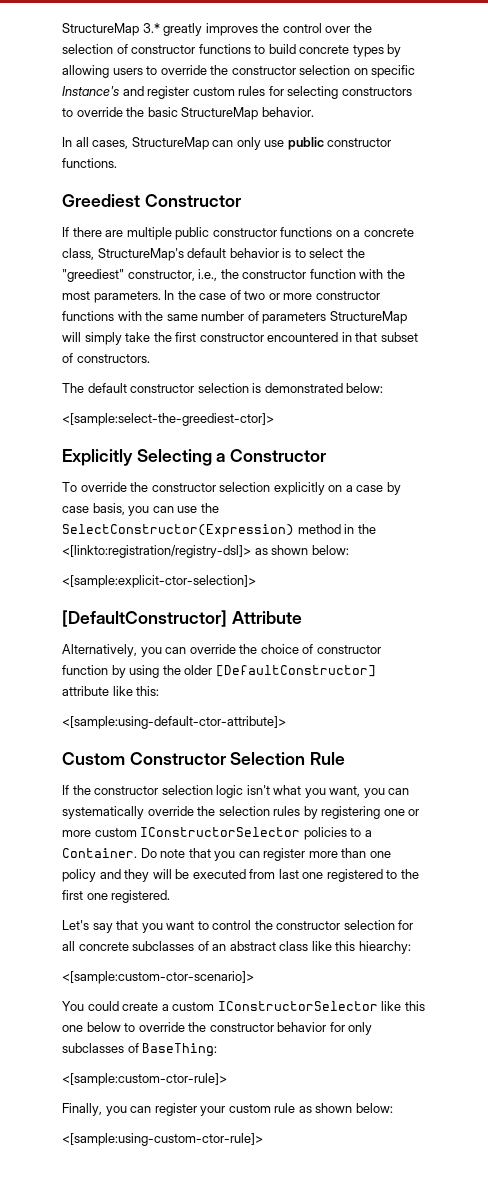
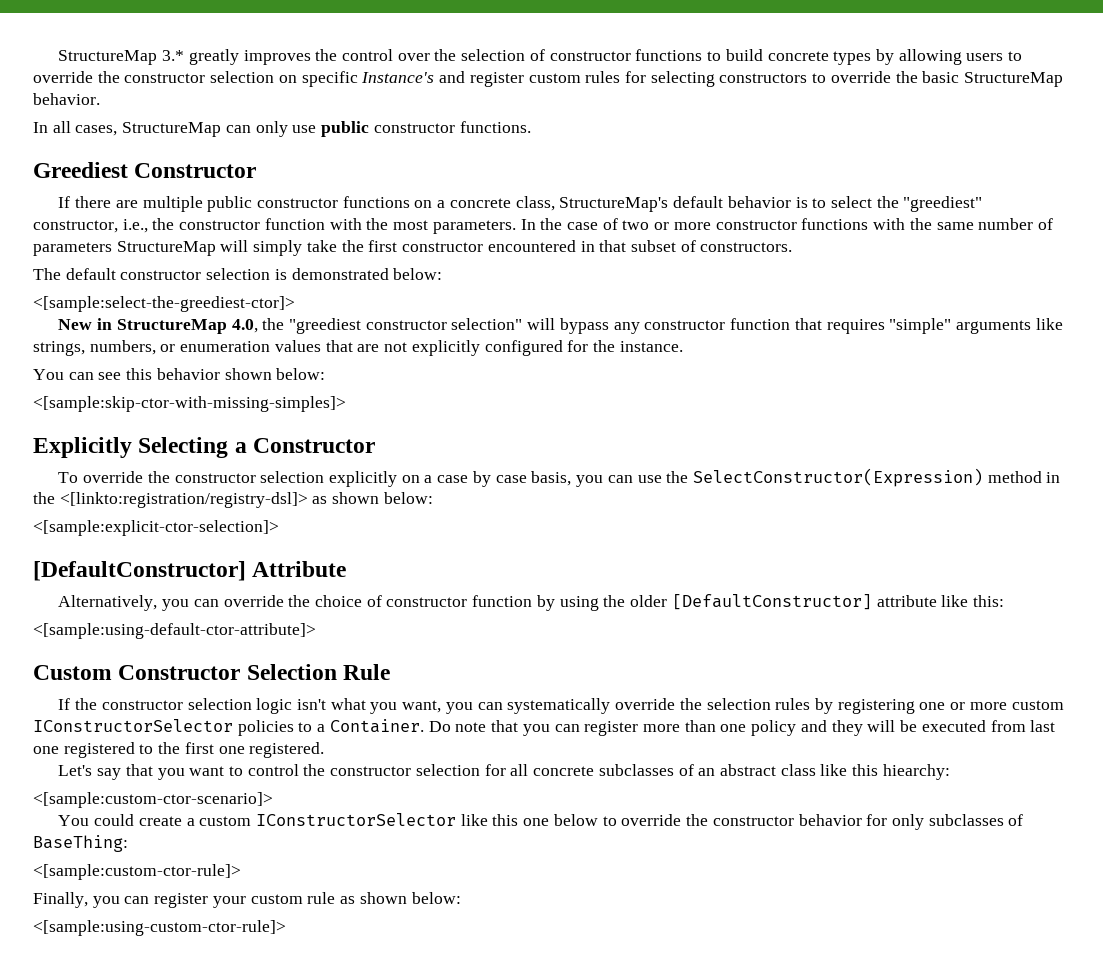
(274, 419) none -> [58,318,1063,334] [33,340,683,356] [33,368,326,380] [33,396,346,412] // New in StructureMap 4.0, the "greediest constructor selection" will bypass any constructor function that requires "simple" arguments like strings, numbers, or enumeration values that are not explicitly configured for the instance. // You can see this behavior shown below: // <[sample:skip-ctor-with-missing-simples]>

